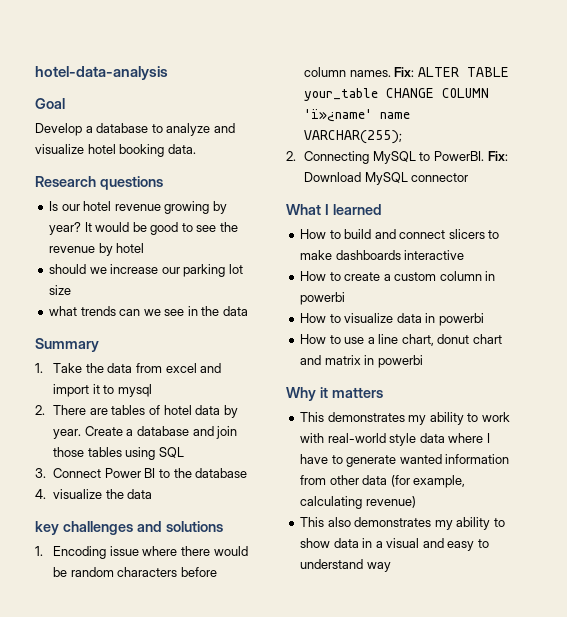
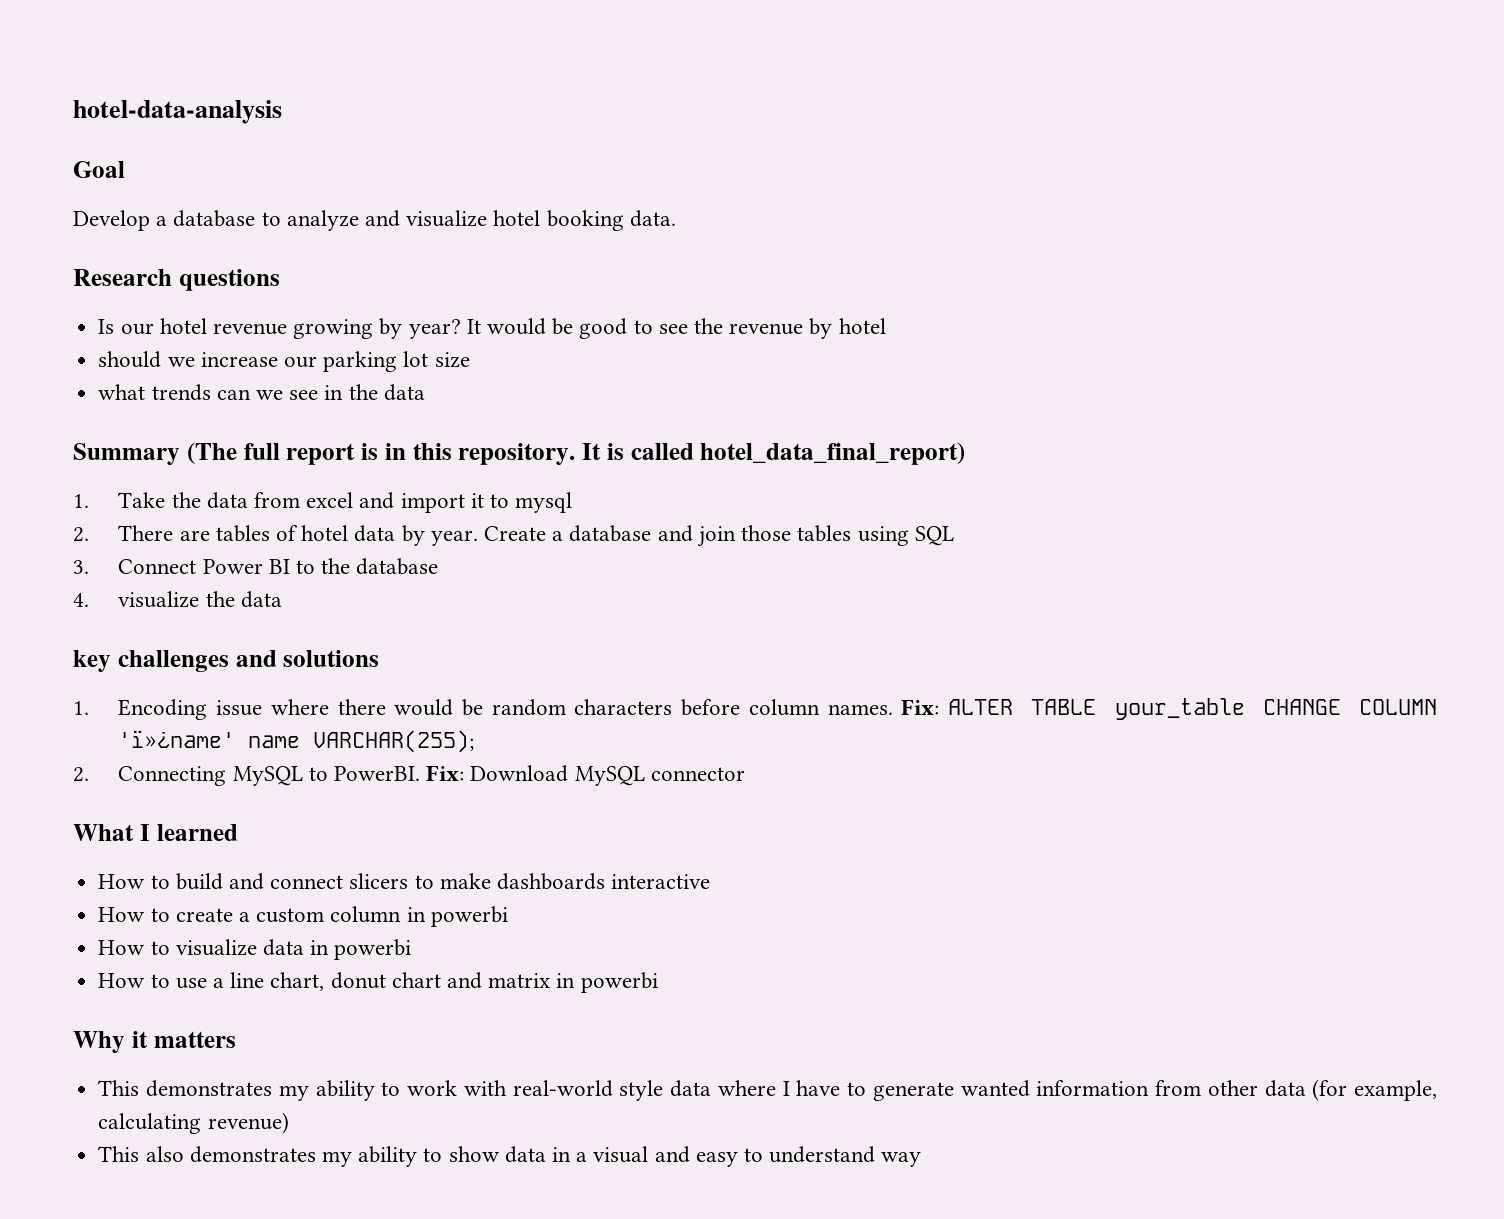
(99, 345) none -> [186,442,966,465] (The full report is in this repository. It is called hotel_data_final_report)

